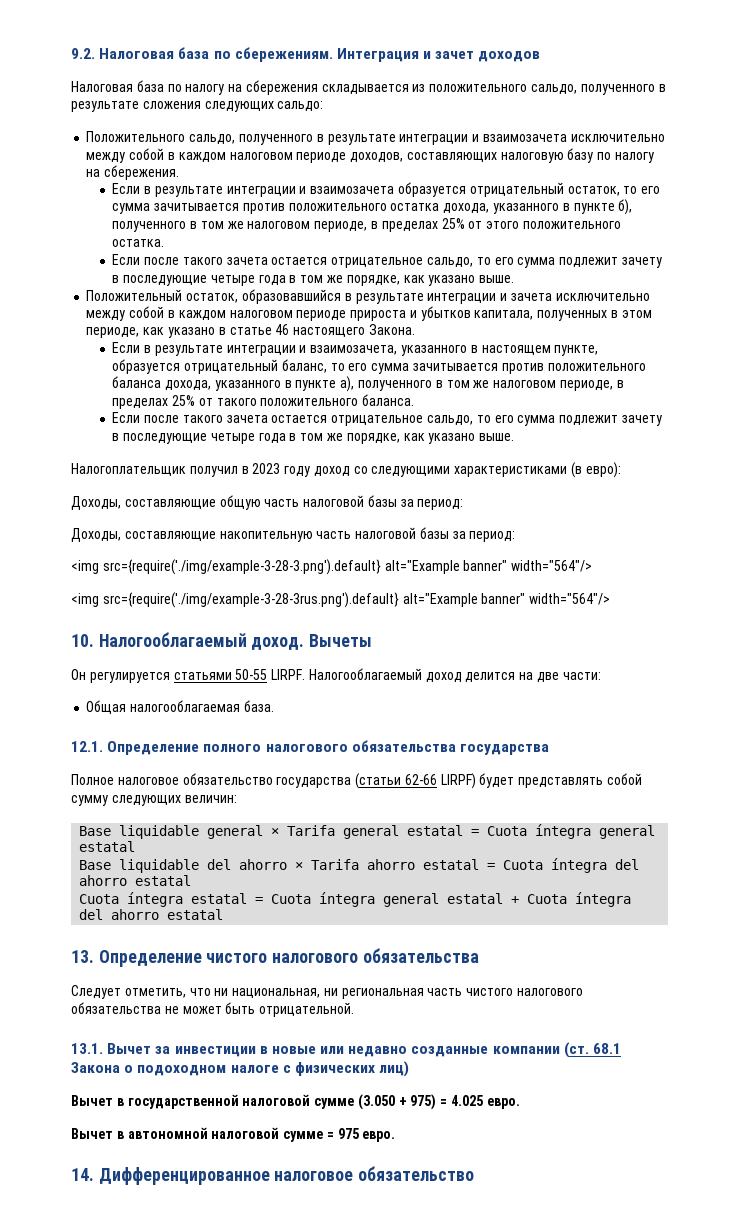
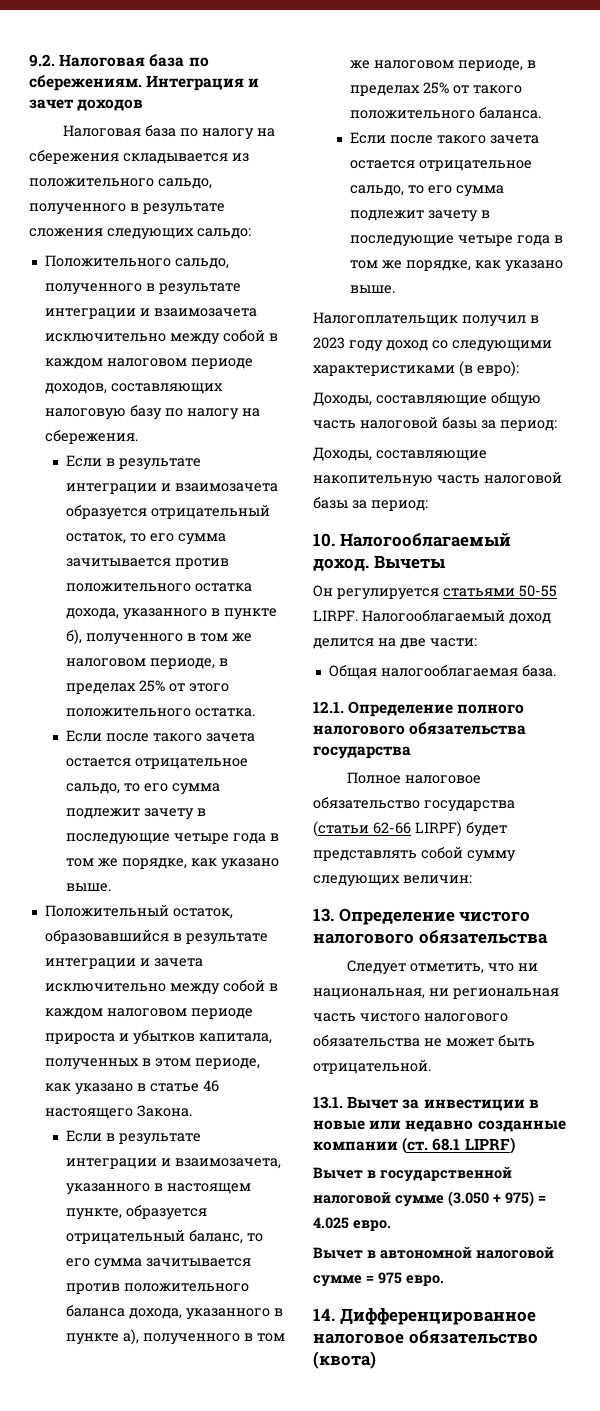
[71,559,593,575] [71,592,611,608] // <img src={require('./img/example-3-28-3.png').default} alt="Example banner" width="564"/> // <img src={require('./img/example-3-28-3rus.png').default} alt="Example banner" width="564"/> -> (428, 505) none
[79,824,656,839] [79,841,136,852] [79,858,640,873] [79,875,192,886] [79,892,632,907] [79,909,224,920] // Base liquidable general × Tarifa general estatal = Cuota íntegra general estatal // Base liquidable del ahorro × Tarifa ahorro estatal = Cuota íntegra del ahorro estatal // Cuota íntegra estatal = Cuota íntegra general estatal + Cuota íntegra del ahorro estatal -> (472, 879) none
[71,1061,410,1077] Закона о подоходном налоге с физических лиц) -> [464,1137,515,1154] LIPRF)
(475, 1173) none -> [313,1351,376,1369] (квота)

